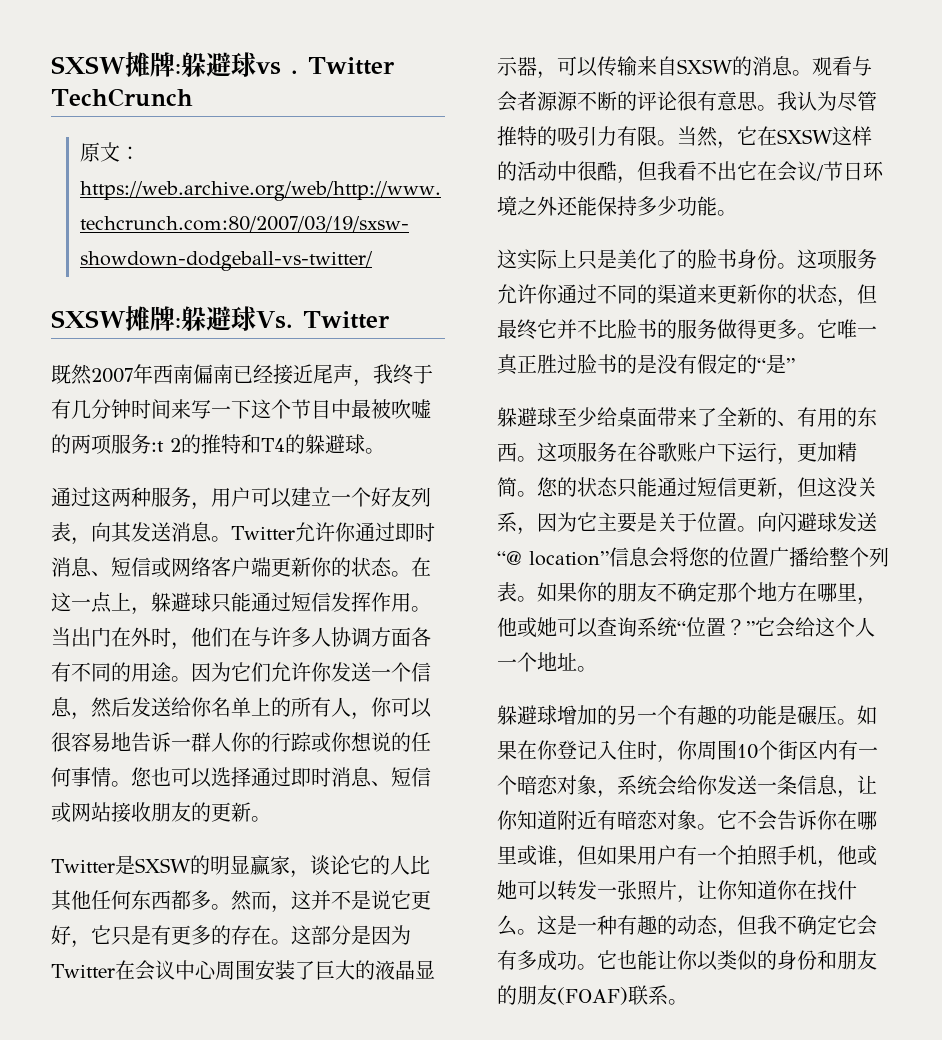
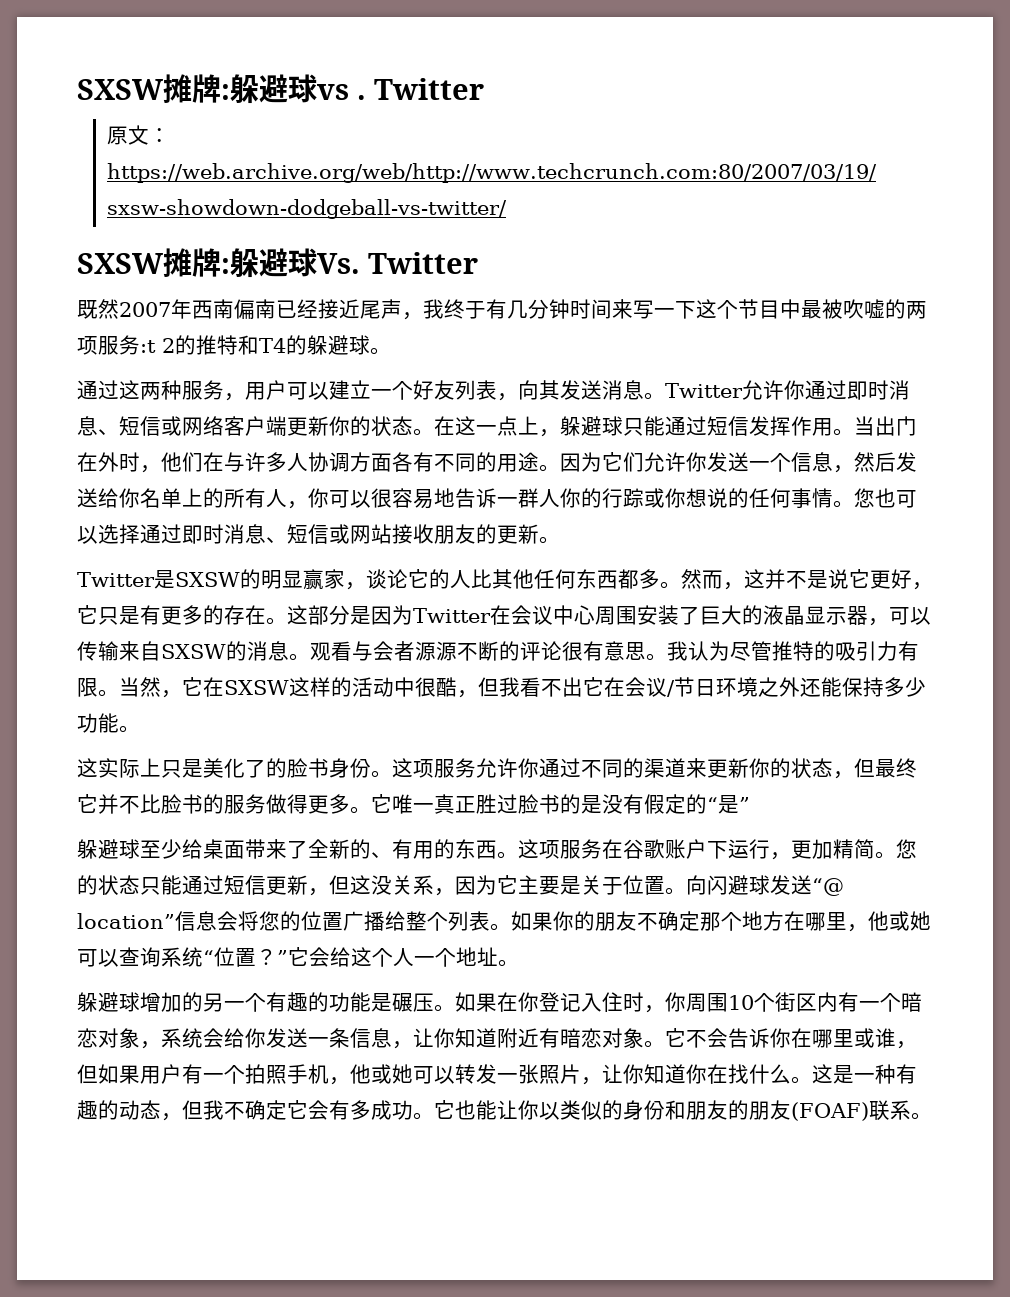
[51,88,193,107] TechCrunch -> (484, 89) none

